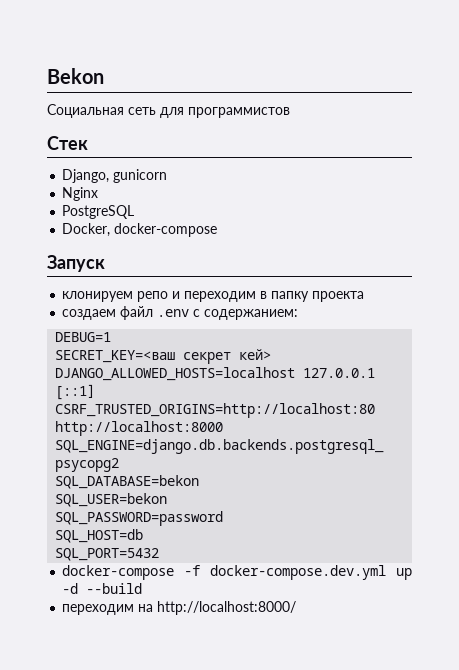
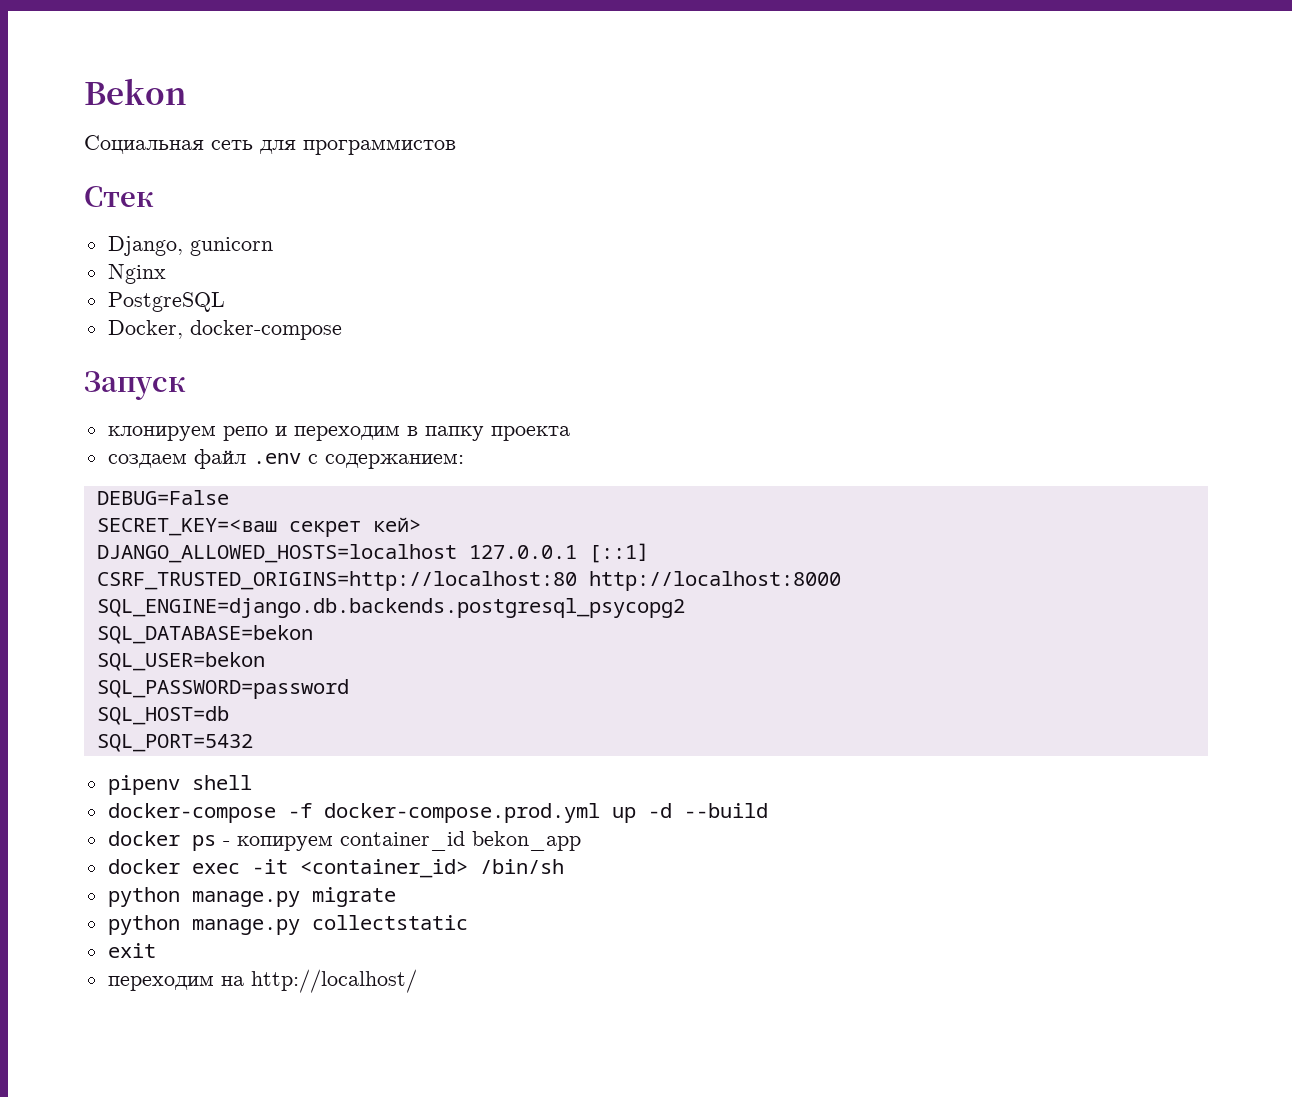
[55,332,112,342] DEBUG=1 -> [96,490,229,505] DEBUG=False
(160, 554) none -> [107,775,252,795] // pipenv shell
[210,565,387,580] docker-compose.dev.yml -> [323,803,600,823] docker-compose.prod.yml
(143, 588) none -> [107,831,581,851] [107,859,564,878] [107,887,396,907] [107,915,468,935] [107,943,156,958] // docker ps - копируем container_id bekon_app // docker exec -it <container_id> /bin/sh // python manage.py migrate // python manage.py collectstatic // exit
[157,601,297,615] http://localhost:8000/ -> [250,969,417,993] http://localhost/

